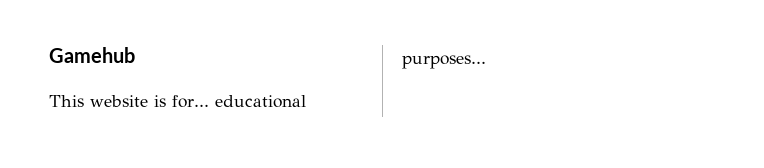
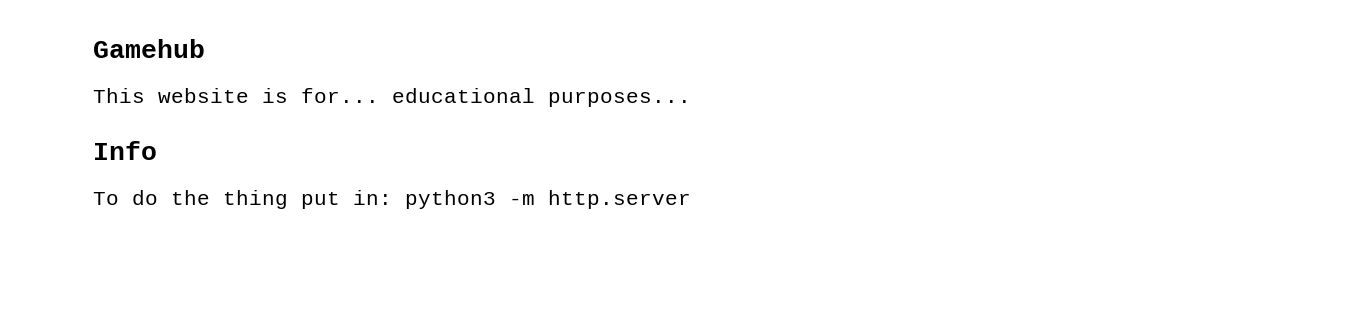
(486, 62) none -> [93,141,157,160] [93,190,691,209] // Info // To do the thing put in: python3 -m http.server

